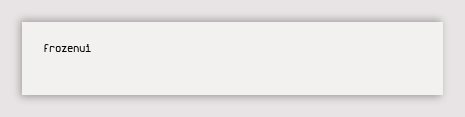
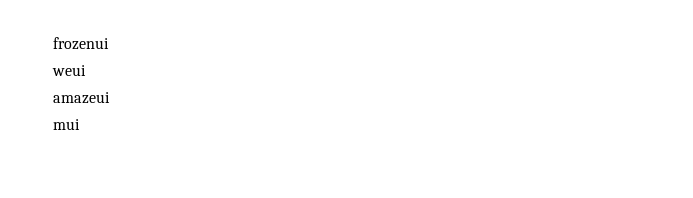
(91, 48) none -> [52,65,86,76] [53,92,110,104] [53,119,80,130] // weui // amazeui // mui

